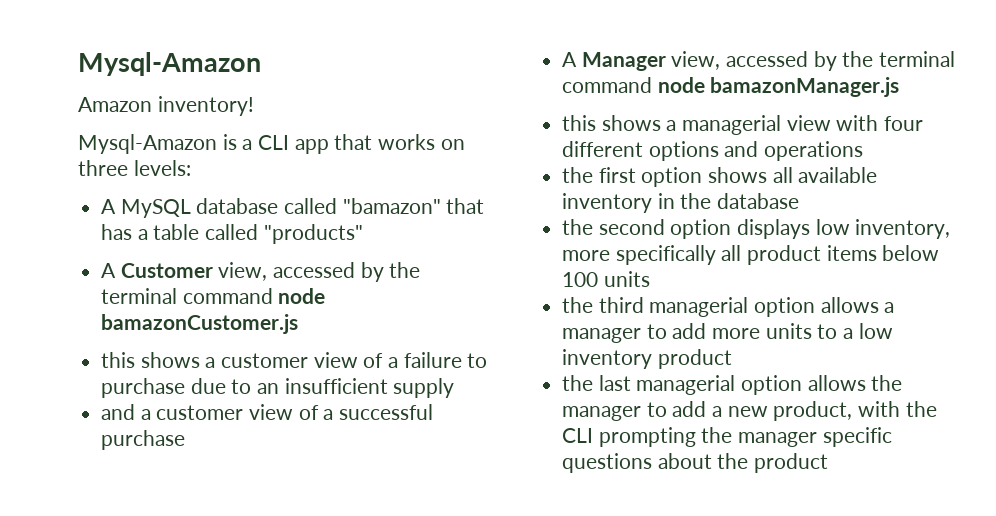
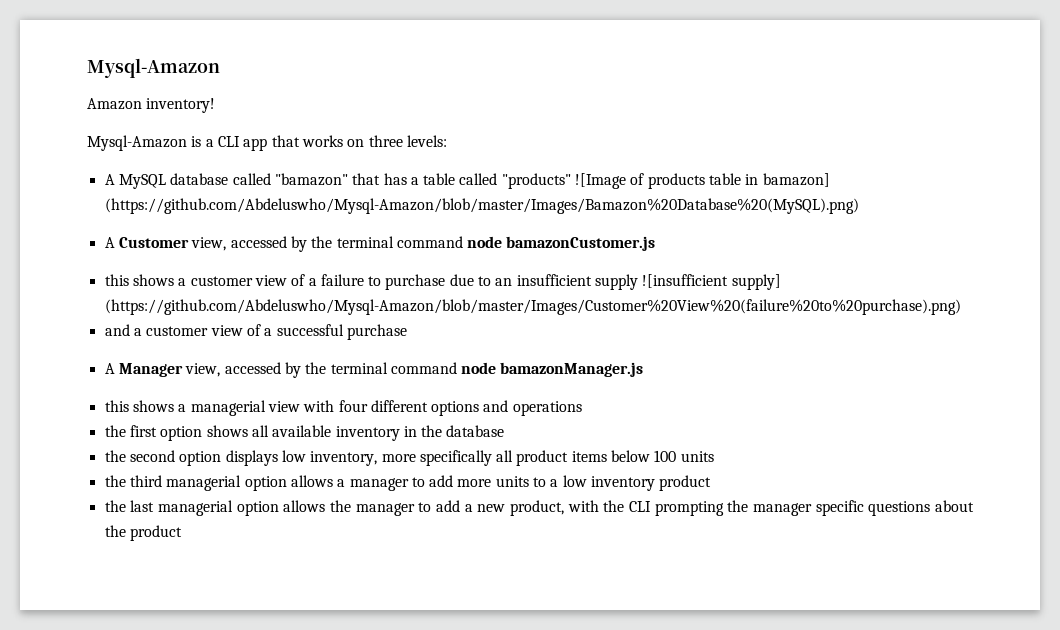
(363, 234) none -> [575,173,830,189] [104,198,859,214] ![Image of products table in bamazon] (https://github.com/Abdeluswho/Mysql-Amazon/blob/master/Images/Bamazon%20Database%20(MySQL).png)
(455, 388) none -> [642,274,781,290] [104,299,961,315] ![insufficient supply] (https://github.com/Abdeluswho/Mysql-Amazon/blob/master/Images/Customer%20View%20(failure%20to%20purchase).png)

